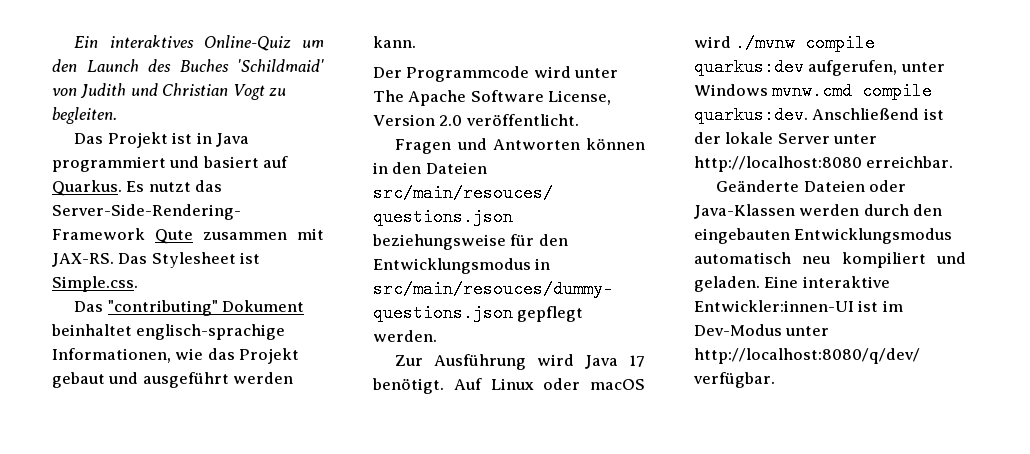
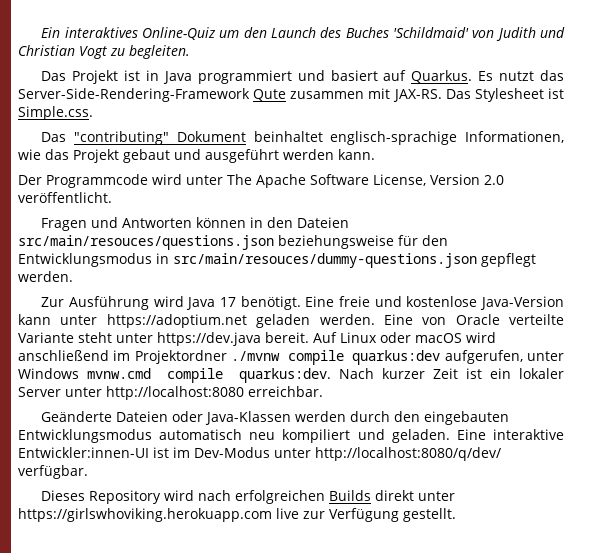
(444, 386) none -> [305,296,564,310] [18,314,564,328] [18,332,309,346] Eine freie und kostenlose Java-Version kann unter https://adoptium.net geladen werden. Eine von Oracle verteilte Variante steht unter https://dev.java bereit.
(731, 42) none -> [18,350,227,364] anschließend im Projektordner
[812,108,944,120] [694,132,774,144] Anschließend ist der lokale -> [339,368,564,379] Nach kurzer Zeit ist ein lokaler
(775, 380) none -> [41,490,456,504] [18,508,456,522] // Dieses Repository wird nach erfolgreichen Builds direkt unter https://girlswhoviking.herokuapp.com live zur Verfügung gestellt.

